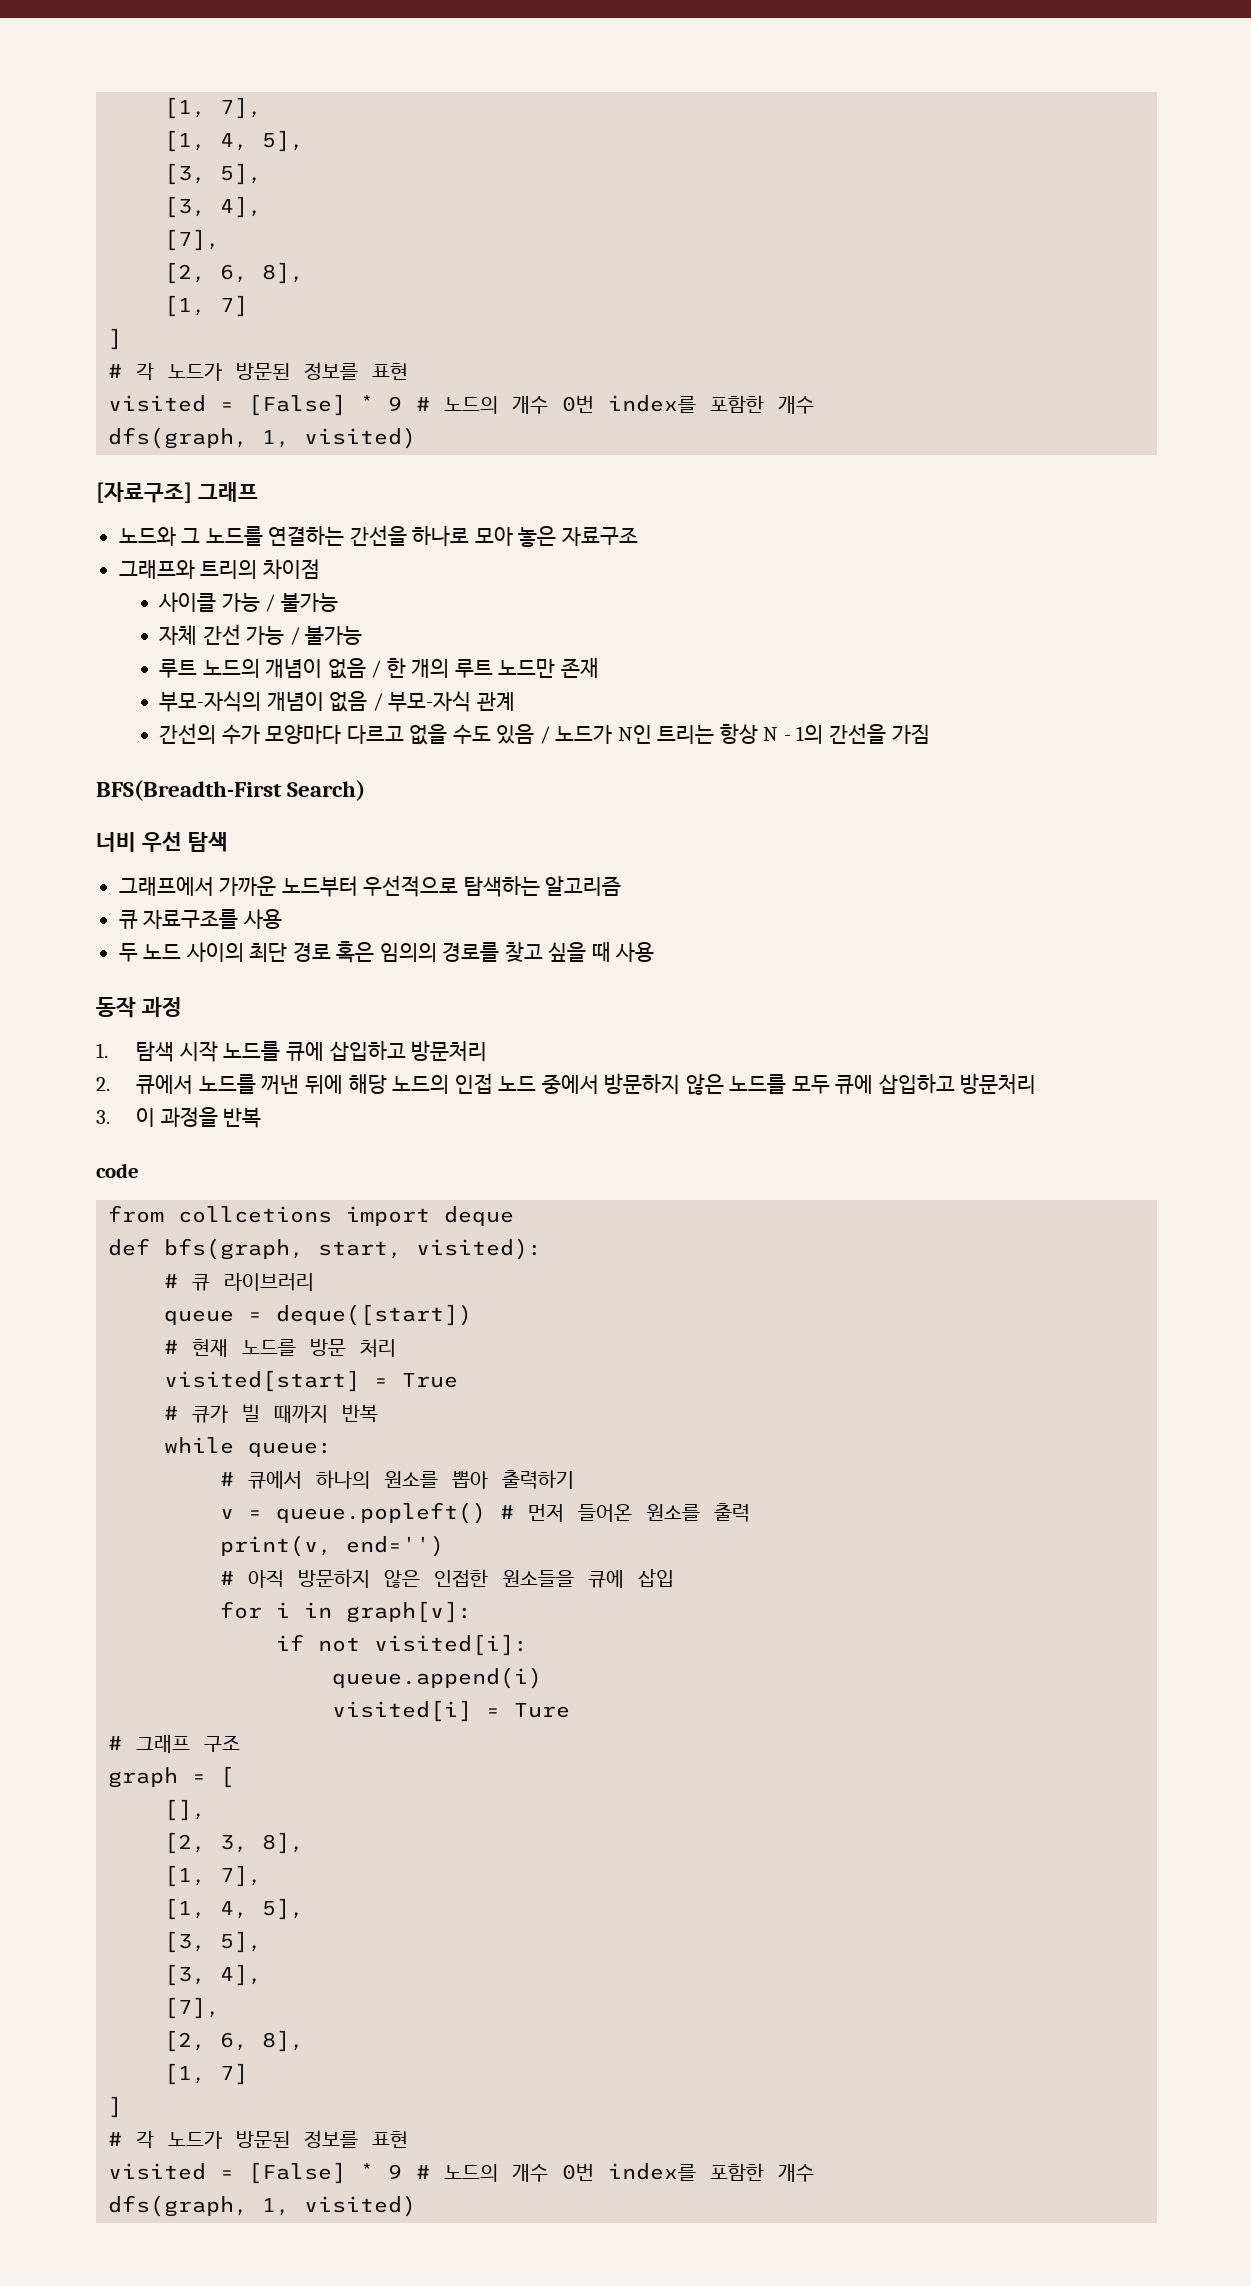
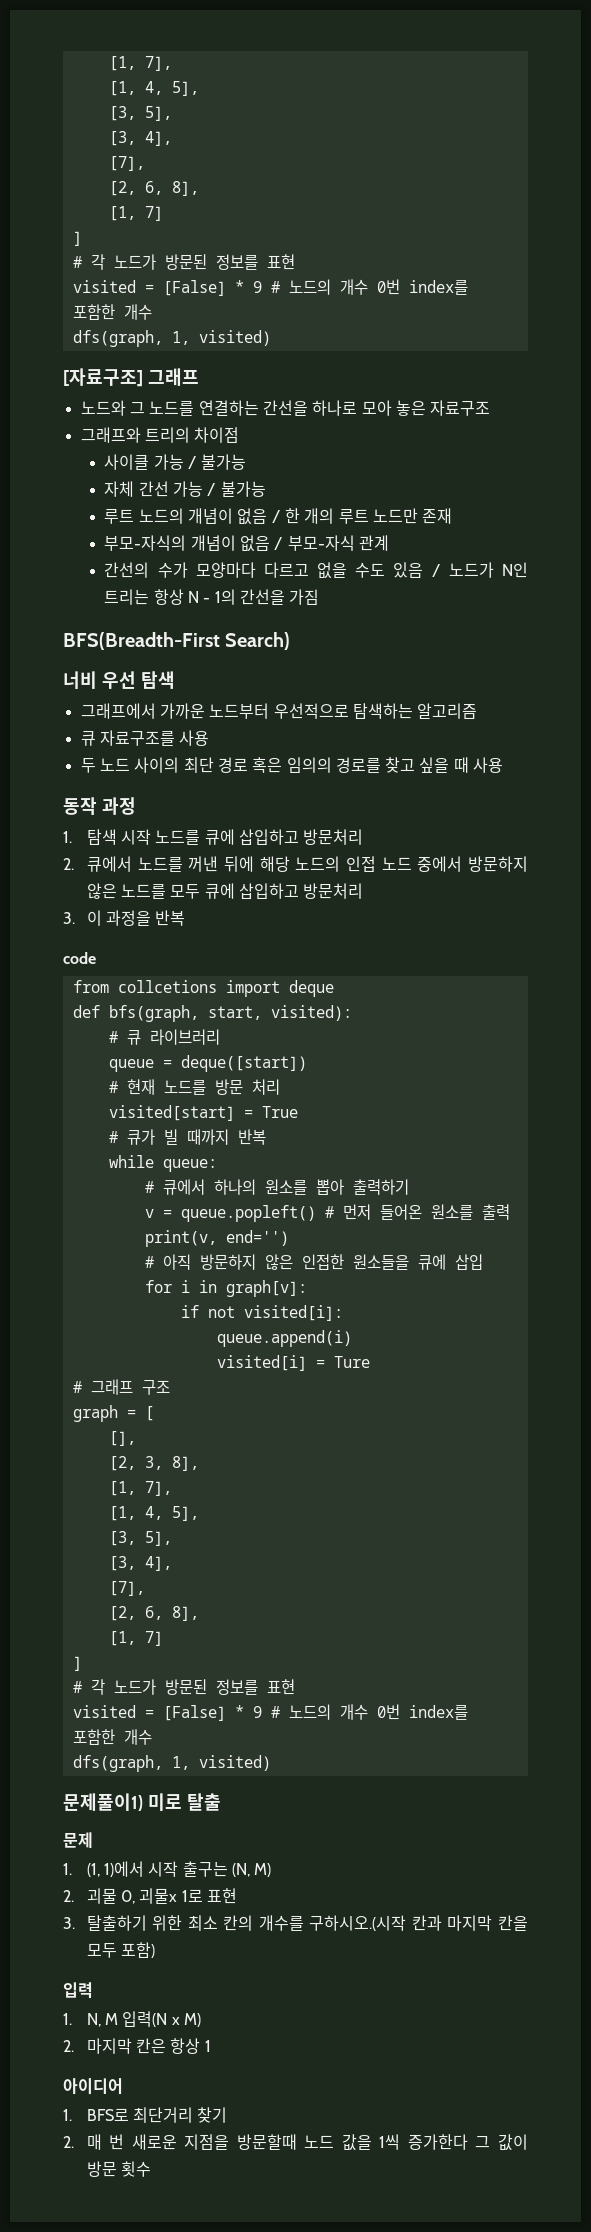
(417, 2206) none -> [63,1793,221,1811] [63,1832,93,1848] [63,1861,272,1877] [63,1888,238,1904] [63,1915,528,1931] [86,1942,156,1958] [63,1982,93,1999] [63,2011,202,2027] [63,2038,211,2054] [63,2078,123,2095] [63,2107,228,2123] [63,2134,528,2151] [86,2161,152,2177] // 문제풀이1) 미로 탈출 // 문제 // 1. (1, 1)에서 시작 출구는 (N, M) // 2. 괴물 0, 괴물x 1로 표현 // 3. 탈출하기 위한 최소 칸의 개수를 구하시오.(시작 칸과 마지막 칸을 모두 포함) // 입력 // 1. N, M 입력(N x M) // 2. 마지막 칸은 항상 1 // 아이디어 // 1. BFS로 최단거리 찾기 // 2. 매 번 새로운 지점을 방문할때 노드 값을 1씩 증가한다 그 값이 방문 횟수

